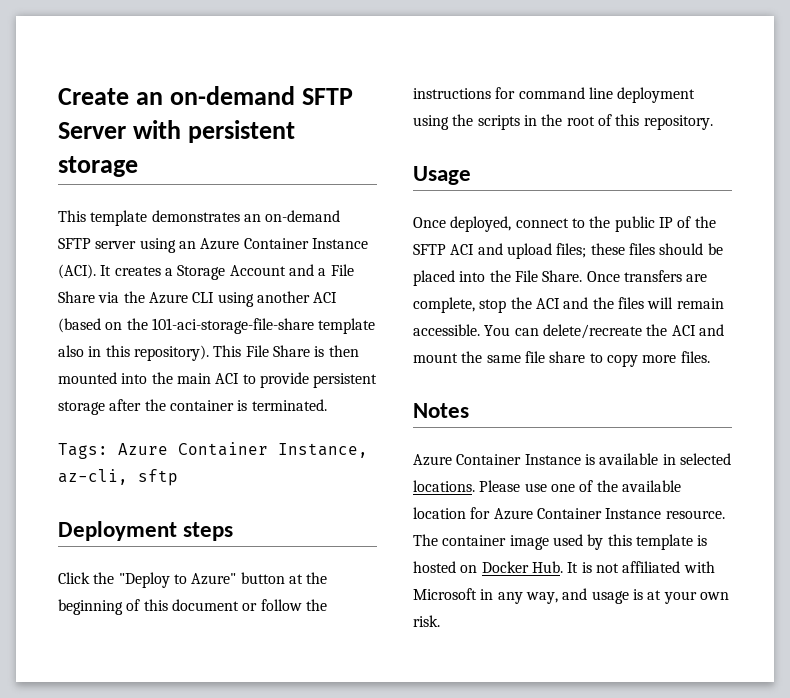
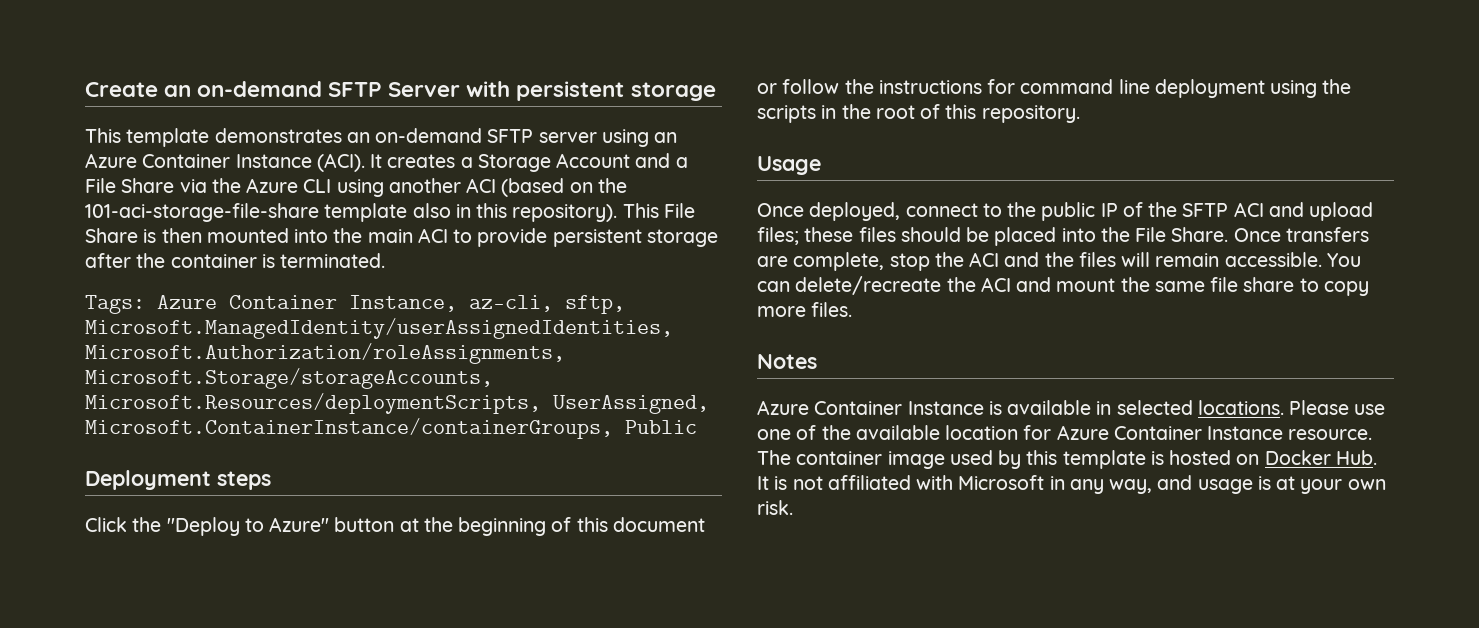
[138,469,178,486] sftp -> [565,295,625,314] [85,318,673,339] [85,343,565,364] [85,368,493,389] [85,393,709,414] [85,418,697,439] sftp, Microsoft.ManagedIdentity/userAssignedIdentities, Microsoft.Authorization/roleAssignments, Microsoft.Storage/storageAccounts, Microsoft.Resources/deploymentScripts, UserAssigned, Microsoft.ContainerInstance/containerGroups, Public

